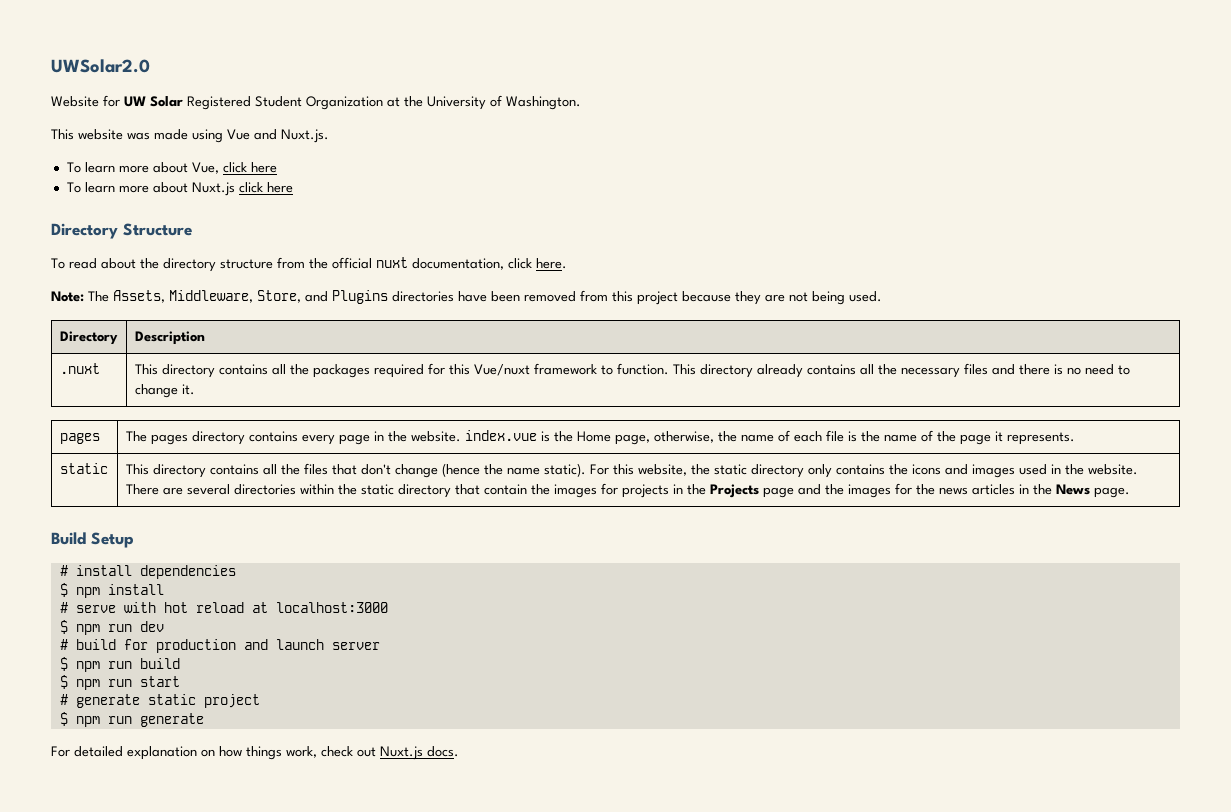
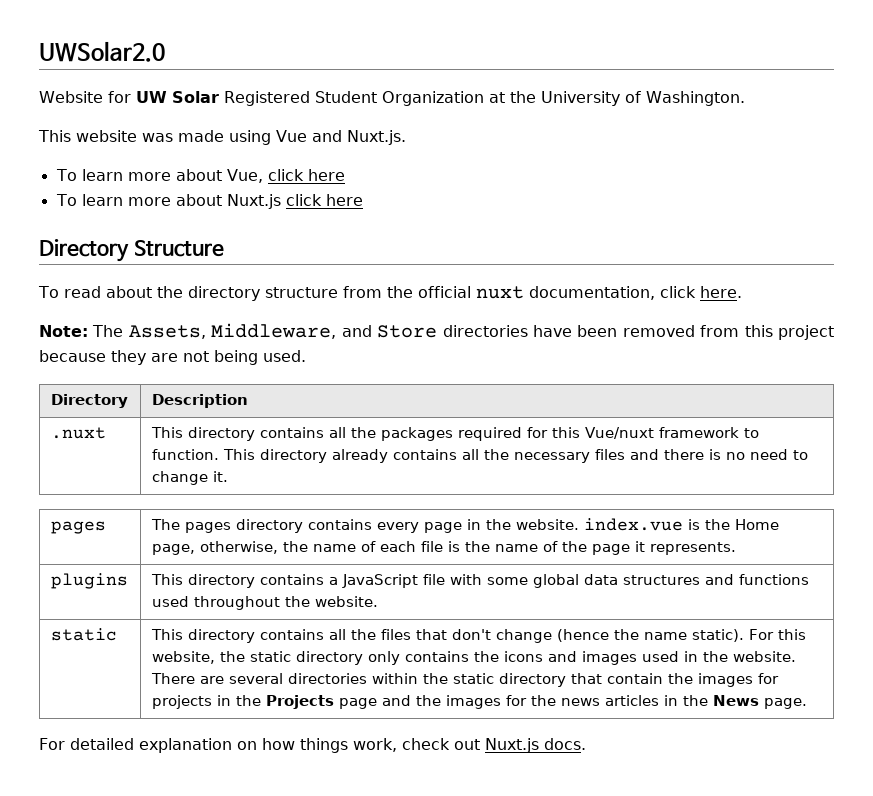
[257,290,388,304] Store, and Plugins -> [341,325,438,338] and Store
(1075, 438) none -> [50,573,128,589] [150,574,809,588] [151,596,378,610] // plugins | This directory contains a JavaScript file with some global data structures and functions used throughout the website.
[51,532,134,548] [59,565,236,579] [59,583,164,598] [59,602,388,613] [59,620,164,635] [59,639,380,653] [59,657,180,672] [59,675,180,690] [59,694,260,708] [59,712,204,727] // Build Setup // # install dependencies // $ npm install // # serve with hot reload at localhost:3000 // $ npm run dev // # build for production and launch server // $ npm run build // $ npm run start // # generate static project // $ npm run generate -> (807, 703) none

